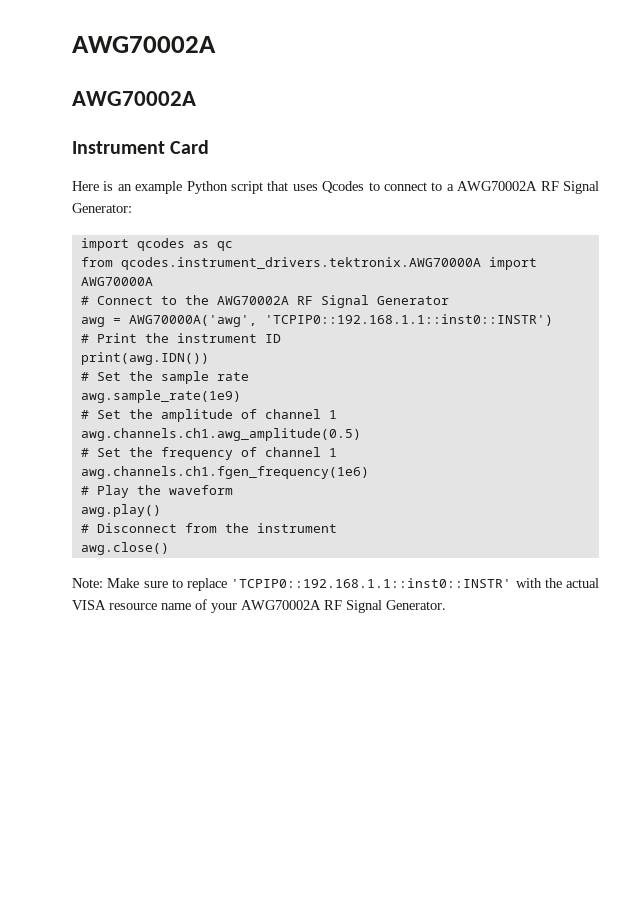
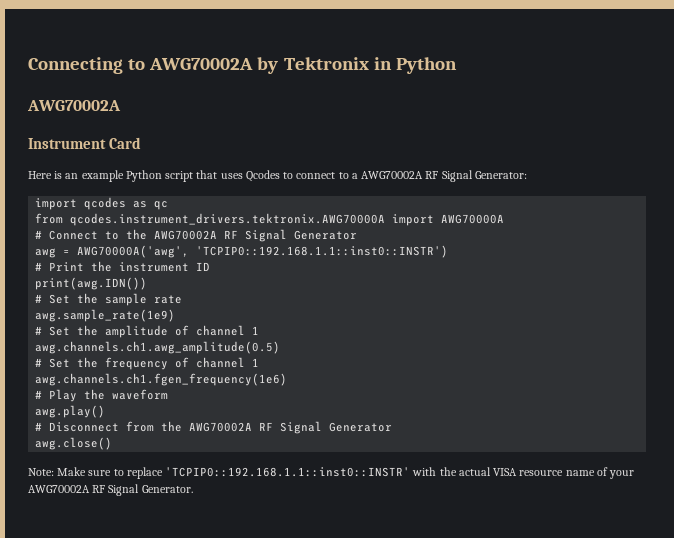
[72,36,216,53] AWG70002A -> [28,57,457,74] Connecting to AWG70002A by Tektronix in Python
[256,523,337,533] instrument -> [189,421,393,434] AWG70002A RF Signal Generator

